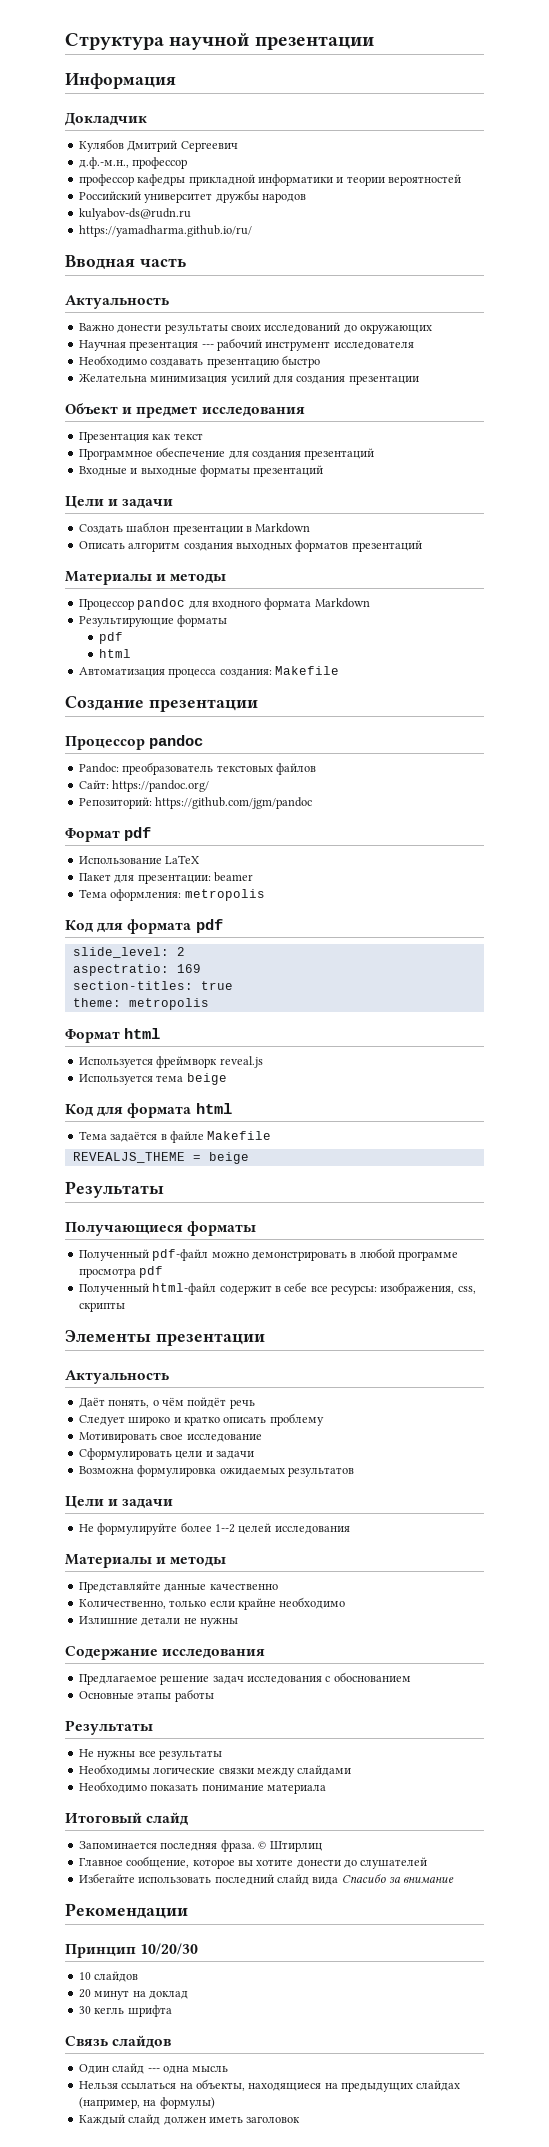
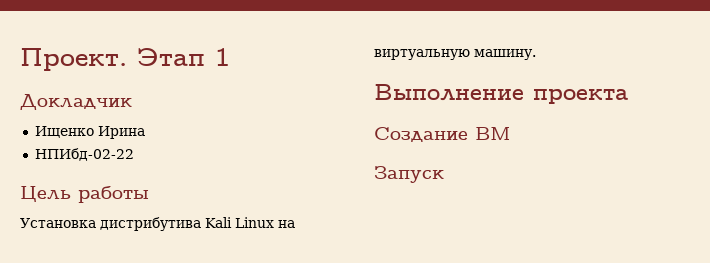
[65,33,374,50] [65,73,176,89] [65,113,147,126] [78,139,238,152] [78,157,188,169] [78,174,461,186] [78,190,306,203] [78,208,191,220] [78,225,252,237] [65,255,186,270] [65,295,169,309] [78,322,432,334] [78,338,414,351] [78,355,320,368] [78,373,419,385] [65,403,305,418] [78,432,203,443] [78,447,375,460] [78,465,324,477] [65,496,174,509] [78,522,311,535] [78,540,422,552] [65,571,227,585] [78,598,370,610] [78,615,228,627] [99,632,124,644] [99,649,132,658] [78,666,339,678] [65,696,258,712] [65,735,204,750] [78,762,316,775] [78,780,210,792] [78,797,313,809] [65,827,152,842] [78,855,201,864] [78,872,253,884] [78,889,265,901] [65,919,223,934] [72,947,185,958] [72,964,201,976] [72,981,233,990] [72,998,209,1010] [65,1028,161,1043] [78,1056,263,1068] [78,1073,227,1085] [65,1103,232,1118] [78,1131,272,1143] [72,1152,249,1164] [65,1181,164,1198] [65,1221,257,1236] [78,1248,458,1261] [78,1266,164,1278] [78,1282,476,1295] [78,1302,125,1312] [65,1330,265,1346] [65,1370,169,1384] [78,1397,255,1409] [78,1413,324,1426] [78,1432,262,1443] [78,1448,254,1460] [78,1465,354,1477] [65,1496,174,1509] [78,1522,350,1535] [65,1554,227,1568] [78,1581,278,1593] [78,1597,346,1610] [78,1616,238,1627] [65,1646,266,1660] [78,1672,411,1685] [78,1689,214,1702] [65,1720,153,1735] [78,1749,222,1760] [78,1764,352,1777] [78,1781,326,1794] [65,1812,189,1826] [78,1840,323,1852] [78,1856,428,1869] [78,1873,455,1885] [65,1903,188,1919] [65,1943,199,1958] [78,1971,139,1982] [78,1989,188,2000] [78,2005,172,2017] [65,2035,172,2049] [78,2063,229,2074] [78,2079,461,2092] [78,2097,215,2109] [78,2114,301,2125] Структура научной презентации // Информация // Докладчик // Кулябов Дмитрий Сергеевич // д.ф.-м.н., профессор // профессор кафедры прикладной информатики и теории вероятностей // Российский университет дружбы народов // kulyabov-ds@rudn.ru // https://yamadharma.github.io/ru/ // Вводная часть // Актуальность // Важно донести результаты своих исследований до окружающих // Научная презентация --- рабочий инструмент исследователя // Необходимо создавать презентацию быстро // Желательна минимизация усилий для создания презентации // Объект и предмет исследования // Презентация как текст // Программное обеспечение для создания презентаций // Входные и выходные форматы презентаций // Цели и задачи // Создать шаблон презентации в Markdown // Описать алгоритм создания выходных форматов презентаций // Материалы и методы // Процессор pandoc для входного формата Markdown // Результирующие форматы // pdf // html // Автоматизация процесса создания: Makefile // Создание презентации // Процессор pandoc // Pandoc: преобразователь текстовых файлов // Сайт: https://pandoc.org/ // Репозиторий: https://github.com/jgm/pandoc // Формат pdf // Использование LaTeX // Пакет для презентации: beamer // Тема оформления: metropolis // Код для формата pdf // slide_level: 2 // aspectratio: 169 // section-titles: true // theme: metropolis // Формат html // Используется фреймворк reveal.js // Используется тема beige // Код для формата html // Тема задаётся в файле Makefile // REVEALJS_THEME = beige // Результаты // Получающиеся форматы // Полученный pdf-файл можно демонстрировать в любой программе просмотра pdf // Полученный html-файл содержит в себе все ресурсы: изображения, css, скрипты // Элементы презентации // Актуальность // Даёт понять, о чём пойдёт речь // Следует широко и кратко описать проблему // Мотивировать свое исследование // Сформулировать цели и задачи // Возможна формулировка ожидаемых результатов // Цели и задачи // Не формулируйте более 1--2 целей исследования // Материалы и методы // Представляйте данные качественно // Количественно, только если крайне необходимо // Излишние детали не нужны // Содержание исследования // Предлагаемое решение задач исследования с обоснованием // Основные этапы работы // Результаты // Не нужны все результаты // Необходимы логические связки между слайдами // Необходимо показать понимание материала // Итоговый слайд // Запоминается последняя фраза. © Штирлиц // Главное сообщение, которое вы хотите донести до слушателей // Избегайте использовать последний слайд вида Спасибо за внимание // Рекомендации // Принцип 10/20/30 // 10 слайдов // 20 минут на доклад // 30 кегль шрифта // Связь слайдов // Один слайд --- одна мысль // Нельзя ссылаться на объекты, находящиеся на предыдущих слайдах (например, на формулы) // Каждый слайд должен иметь заголовок -> [20,48,230,71] [20,94,132,110] [34,126,145,139] [34,148,134,161] [20,186,149,203] [20,217,295,231] [374,49,536,60] [374,84,628,104] [374,127,511,142] [374,166,444,183] Проект. Этап 1 // Докладчик // Ищенко Ирина // НПИбд-02-22 // Цель работы // Установка дистрибутива Kali Linux на виртуальную машину. // Выполнение проекта // Создание ВМ // Запуск

